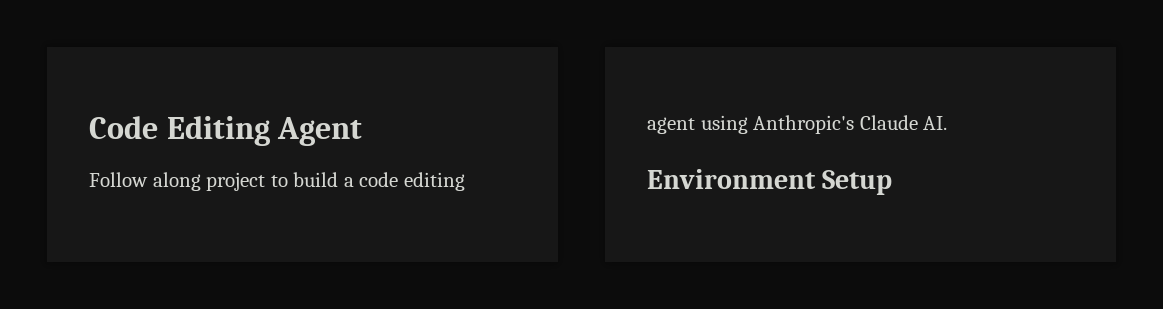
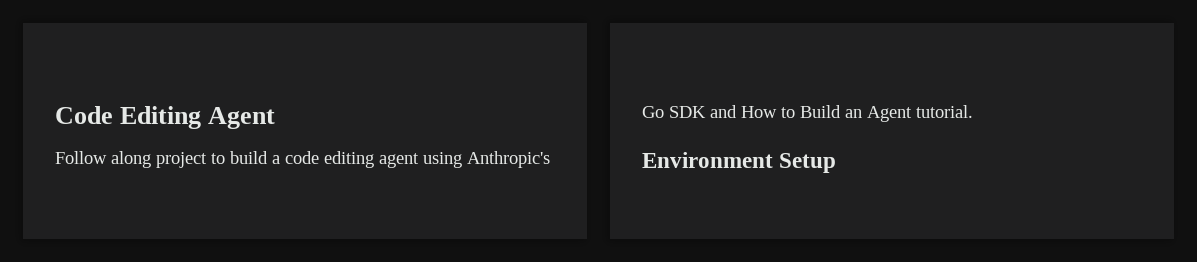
[859,115,948,130] Claude AI. -> [642,105,973,122] Go SDK and How to Build an Agent tutorial.

